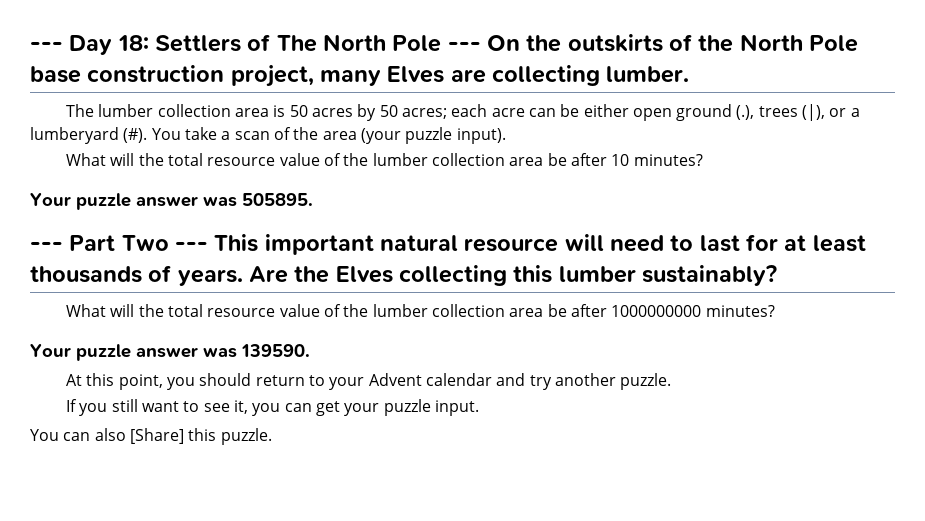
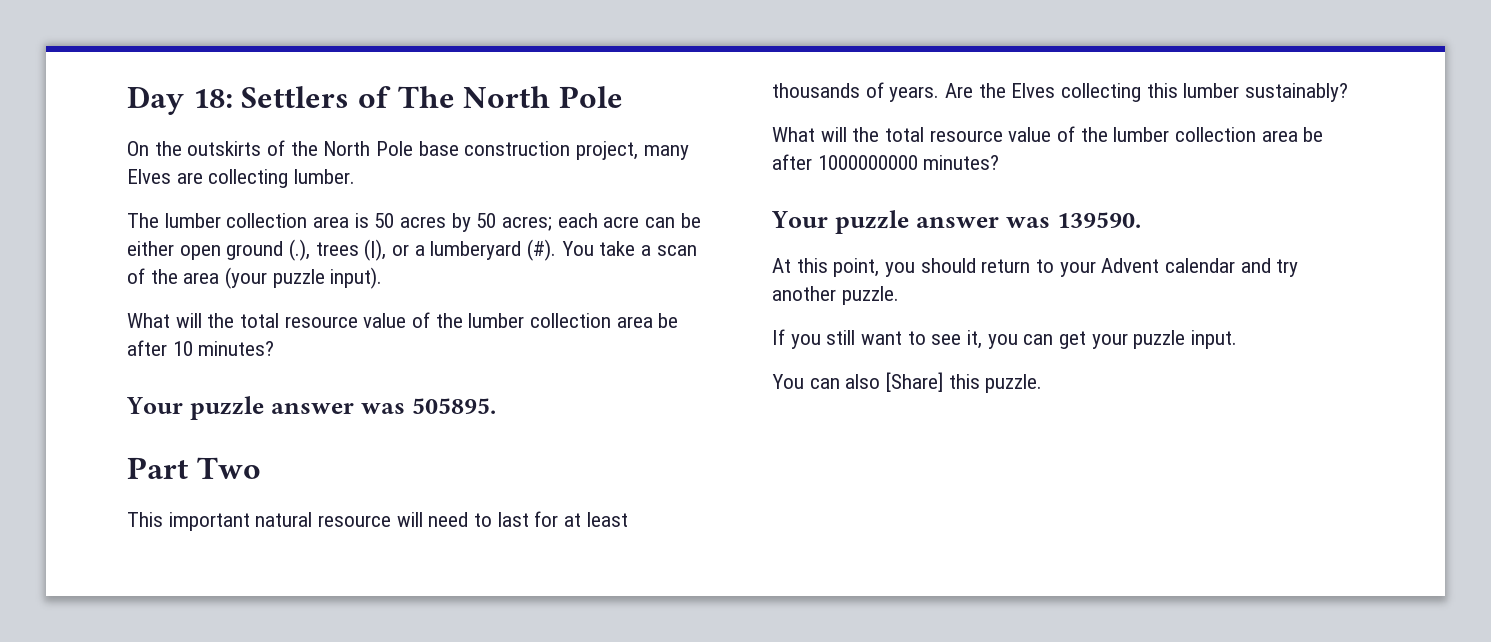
[30,42,63,51] --- -> (127, 100) none
[447,42,481,51] --- -> (623, 97) //
[30,242,63,251] --- -> (496, 406) none
[175,242,209,251] --- -> (261, 468) //

